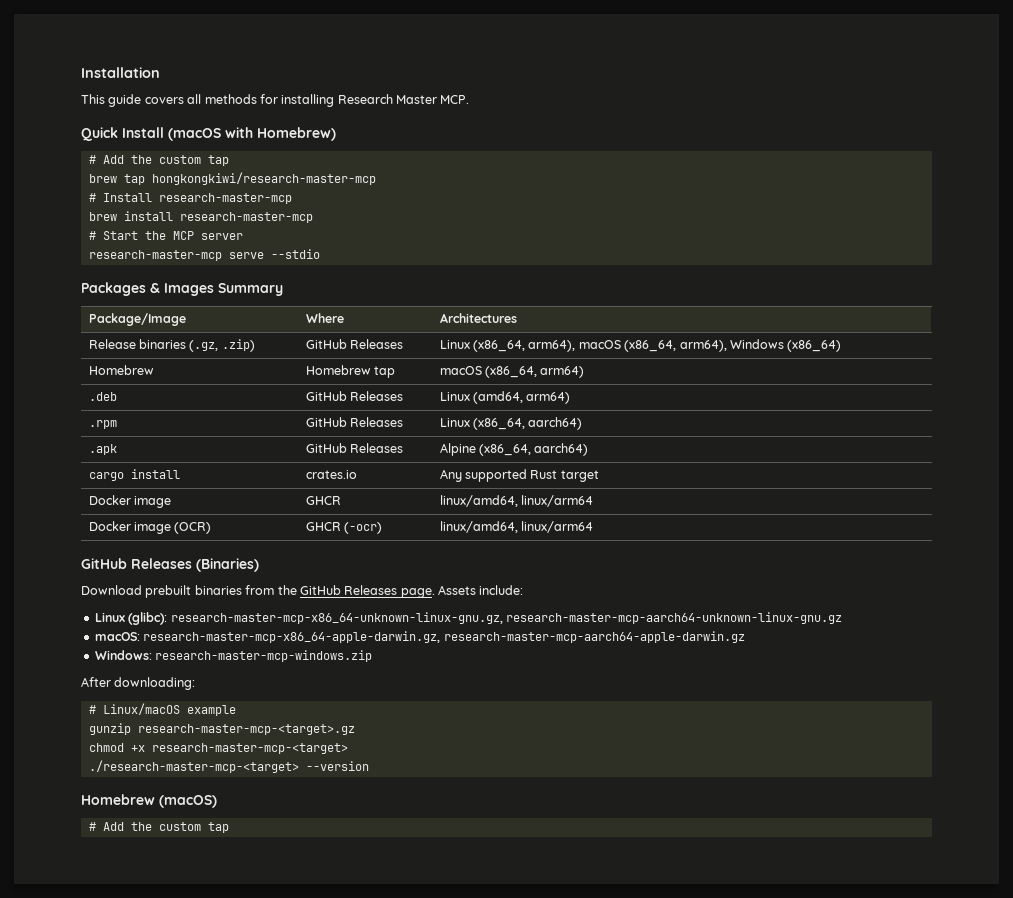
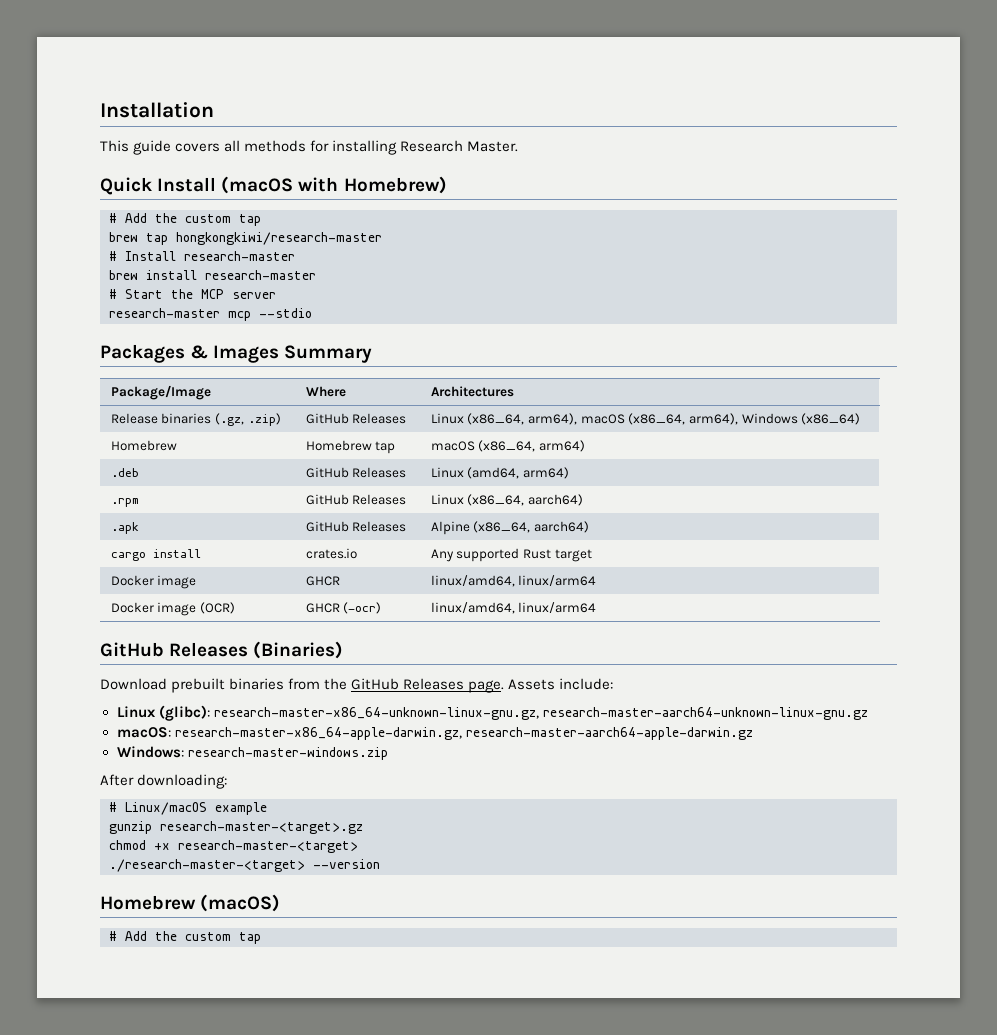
[396,95,470,104] Master MCP. -> [467,141,519,152] Master.
[151,172,376,185] hongkongkiwi/research-master-mcp -> [176,232,382,245] hongkongkiwi/research-master
[158,193,292,204] research-master-mcp -> [184,251,295,261] research-master
[179,212,313,223] research-master-mcp -> [205,270,316,280] research-master
[88,250,264,261] research-master-mcp serve -> [109,308,251,321] research-master mcp
[170,612,842,624] research-master-mcp-x86_64-unknown-linux-gnu.gz, research-master-mcp-aarch64-unknown-linux-gnu.gz -> [213,707,868,720] research-master-x86_64-unknown-linux-gnu.gz, research-master-aarch64-unknown-linux-gnu.gz
[143,631,745,643] research-master-mcp-x86_64-apple-darwin.gz, research-master-mcp-aarch64-apple-darwin.gz -> [174,727,753,740] research-master-x86_64-apple-darwin.gz, research-master-aarch64-apple-darwin.gz
[155,650,373,662] research-master-mcp-windows.zip -> [187,747,388,760] research-master-windows.zip
[137,724,355,735] research-master-mcp-<target>.gz -> [160,821,363,834] research-master-<target>.gz
[151,743,348,754] [88,760,299,773] research-master-mcp-<target> // ./research-master-mcp-<target> -> [178,840,358,853] [109,859,305,872] research-master-<target> // ./research-master-<target>

